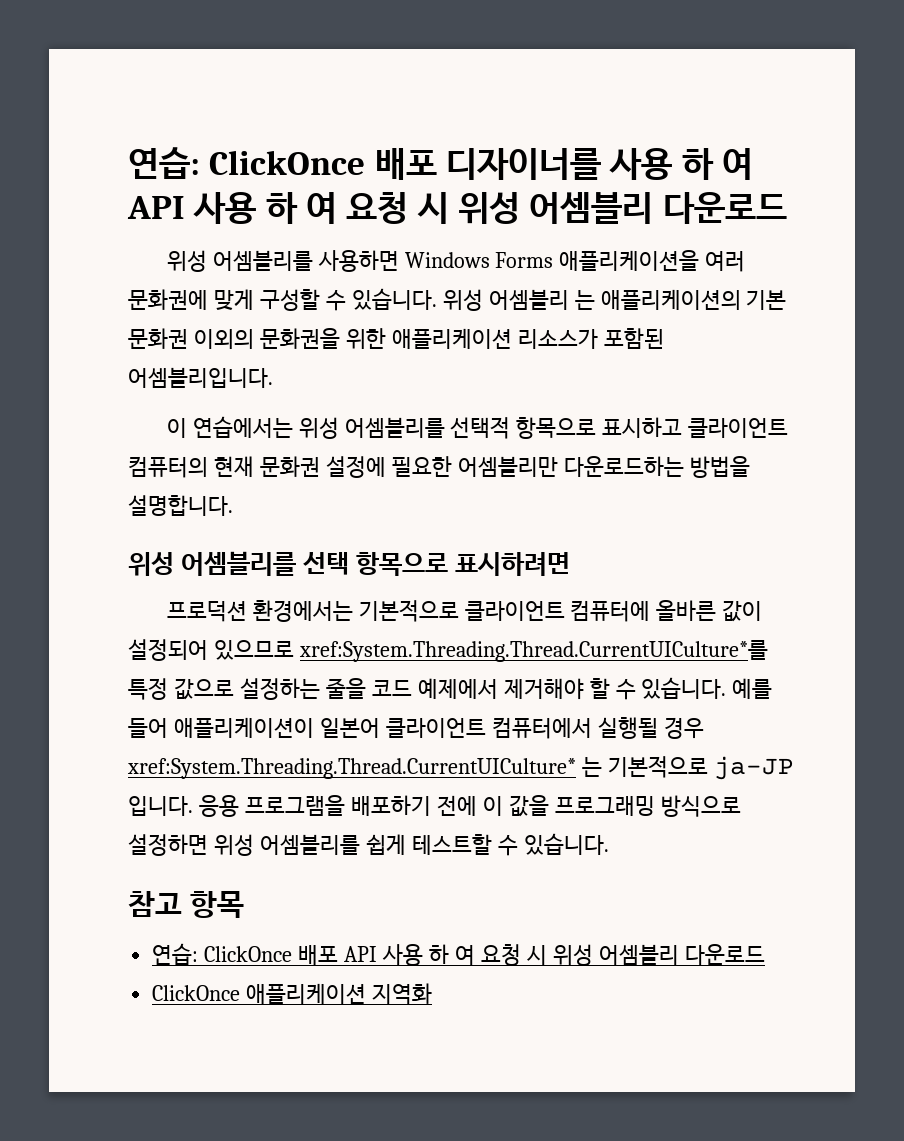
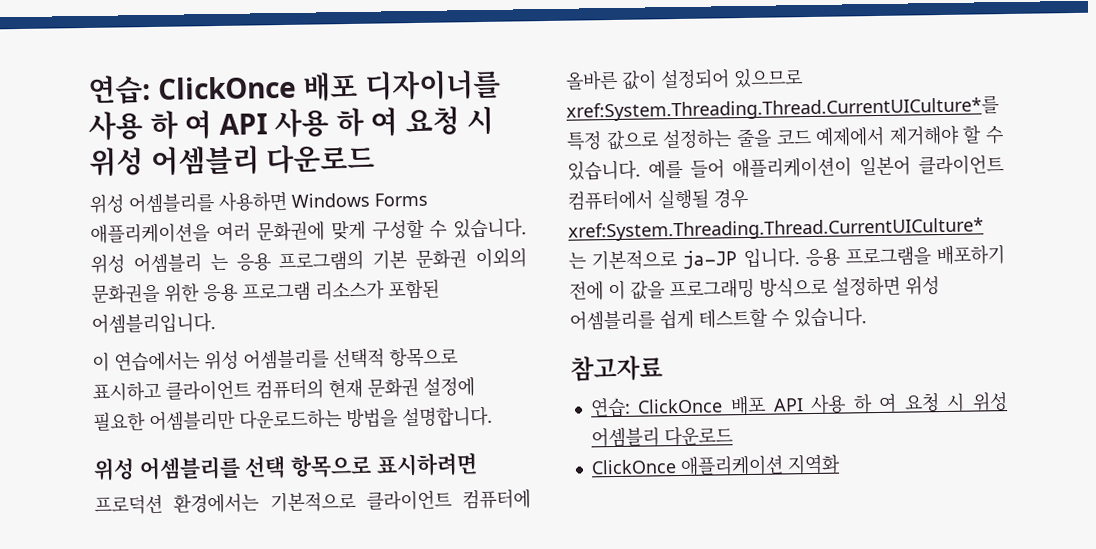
[600,289,741,310] 애플리케이션의 -> [235,249,365,272] 응용 프로그램의
[391,328,512,349] 애플리케이션 -> [203,281,311,302] 응용 프로그램
[128,891,244,918] 참고 항목 -> [570,355,663,382] 참고자료

